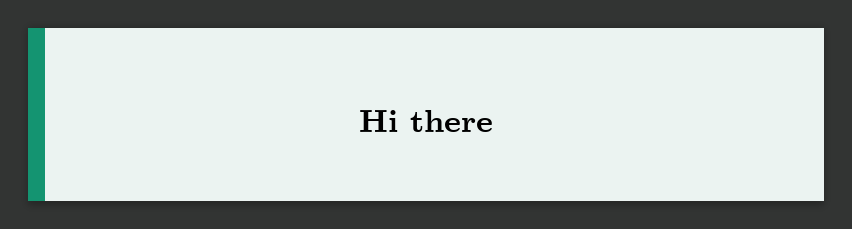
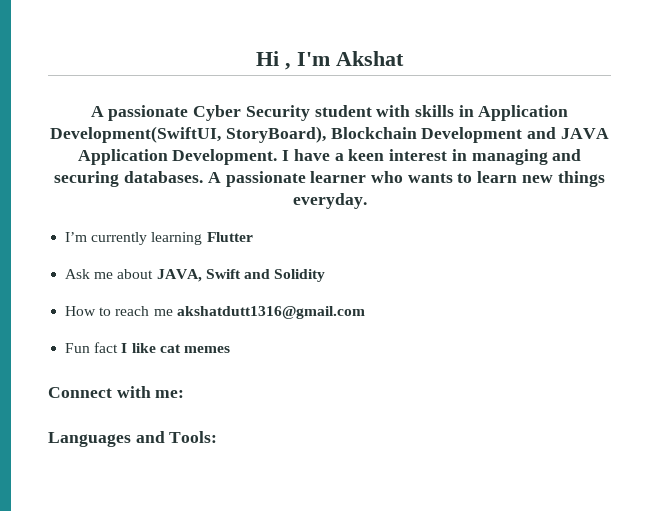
[410,110,493,132] there -> [285,51,404,70] [90,105,569,121] [50,126,609,143] [77,149,582,165] [54,171,605,187] [292,193,367,209] [65,232,253,245] [65,269,326,282] [65,306,365,319] [65,342,230,353] [48,386,185,398] [48,431,218,447] , I'm Akshat // A passionate Cyber Security student with skills in Application Development(SwiftUI, StoryBoard), Blockchain Development and JAVA Application Development. I have a keen interest in managing and securing databases. A passionate learner who wants to learn new things everyday. // I’m currently learning Flutter // Ask me about JAVA, Swift and Solidity // How to reach me akshatdutt1316@gmail.com // Fun fact I like cat memes // Connect with me: // Languages and Tools:

